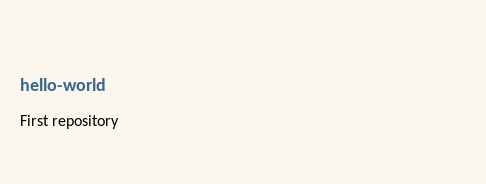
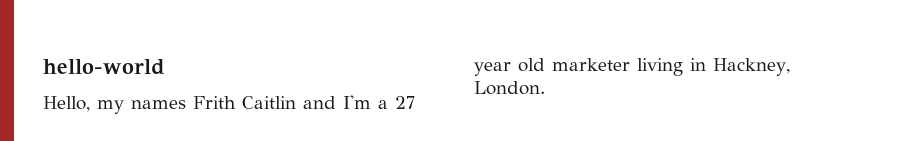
[20,115,120,129] First repository -> [43,95,415,114] [474,58,790,76] [474,81,545,95] Hello, my names Frith Caitlin and I'm a 27 year old marketer living in Hackney, London.

